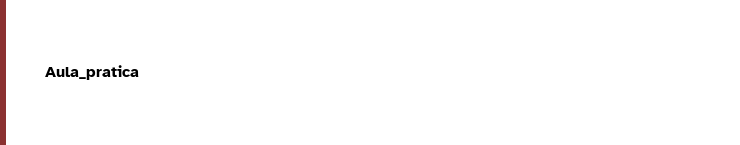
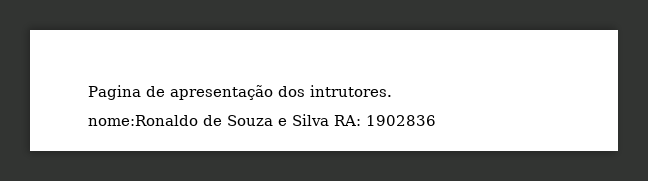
[45,65,139,80] Aula_pratica -> [88,85,392,100] [88,114,436,126] Pagina de apresentação dos intrutores. // nome:Ronaldo de Souza e Silva RA: 1902836

